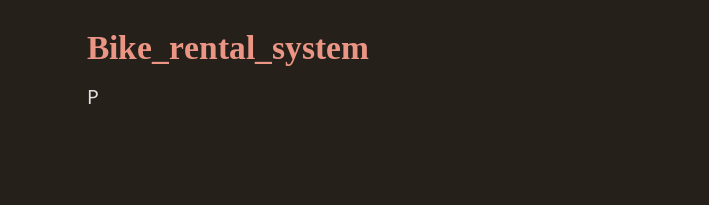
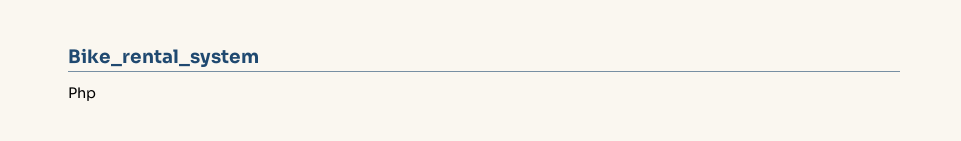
[87,90,99,104] P -> [68,87,96,101] Php

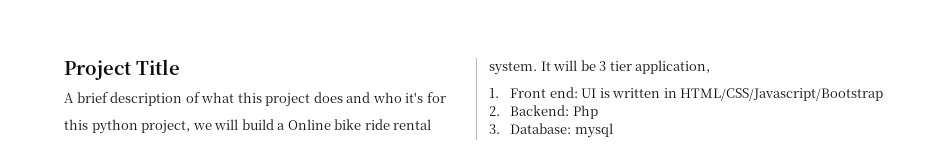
[68,48,259,68] [68,87,96,101] Bike_rental_system // Php -> [64,59,180,80] [64,92,446,107] [64,119,432,134] [489,60,711,75] [489,87,884,101] [489,105,598,119] [489,123,613,138] Project Title // A brief description of what this project does and who it's for // this python project, we will build a Online bike ride rental system. It will be 3 tier application, // 1. Front end: UI is written in HTML/CSS/Javascript/Bootstrap // 2. Backend: Php // 3. Database: mysql

